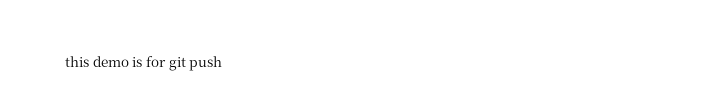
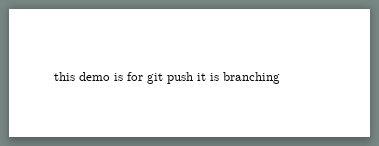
(223, 63) none -> [197,72,280,84] it is branching

